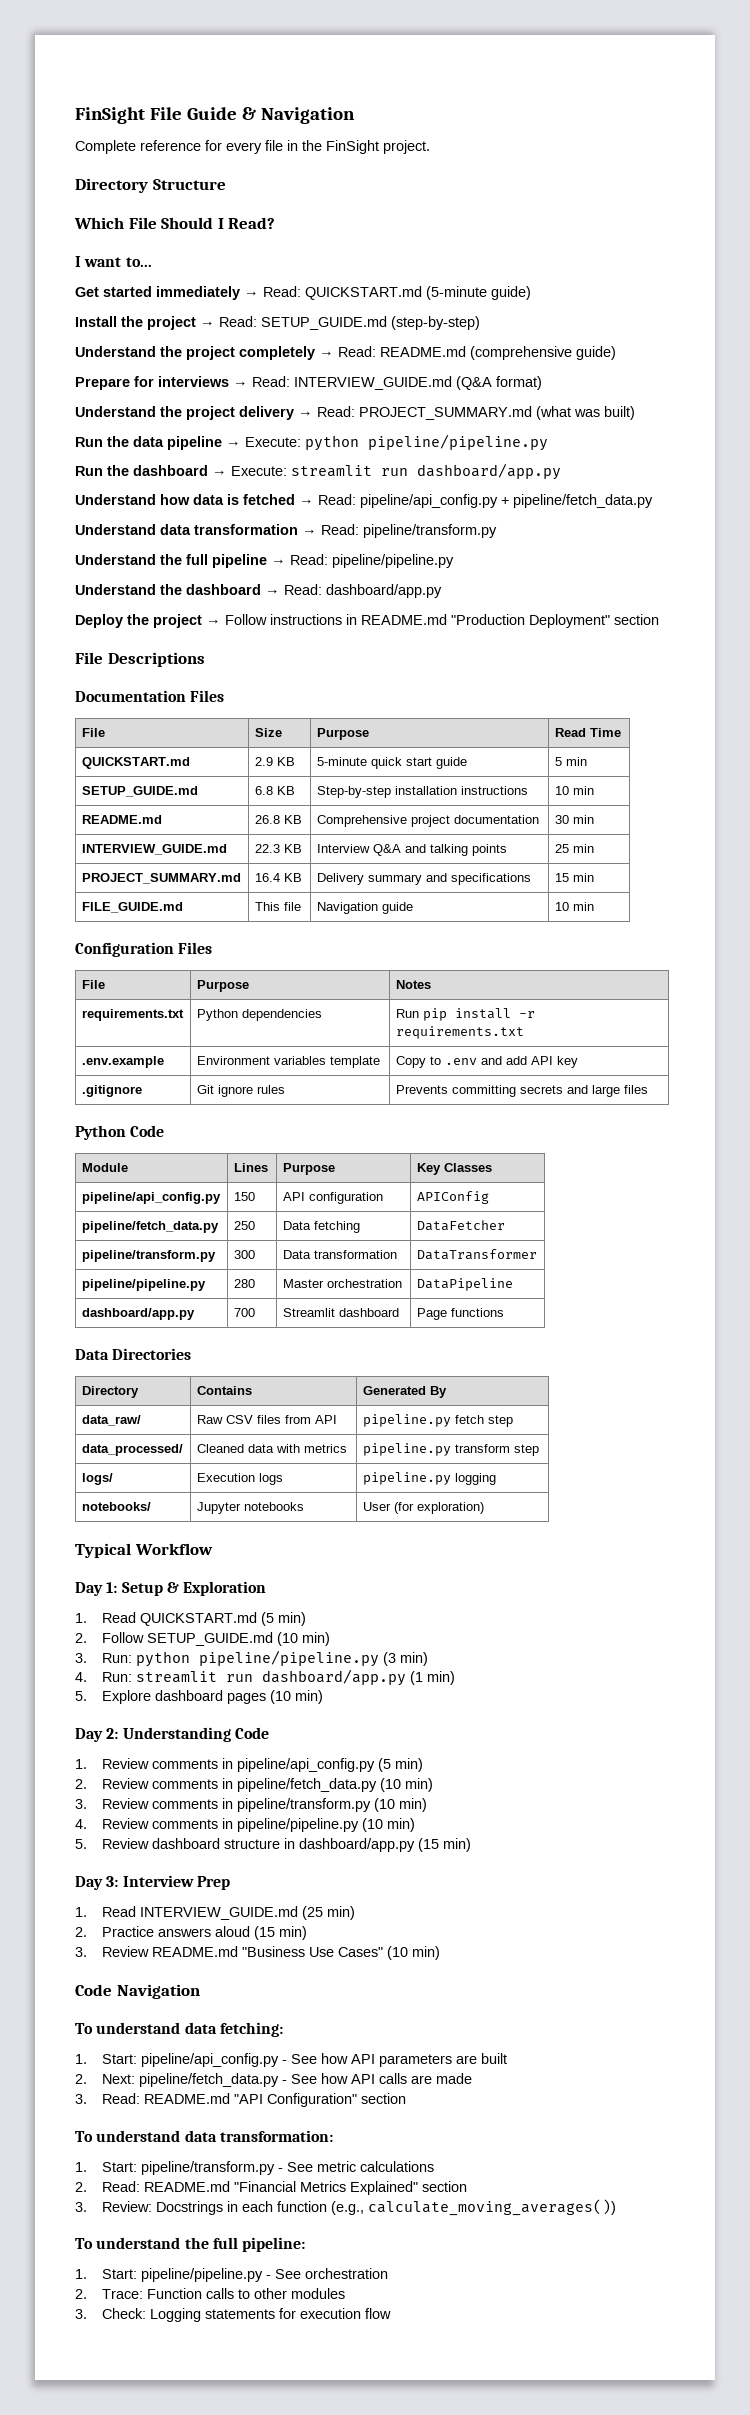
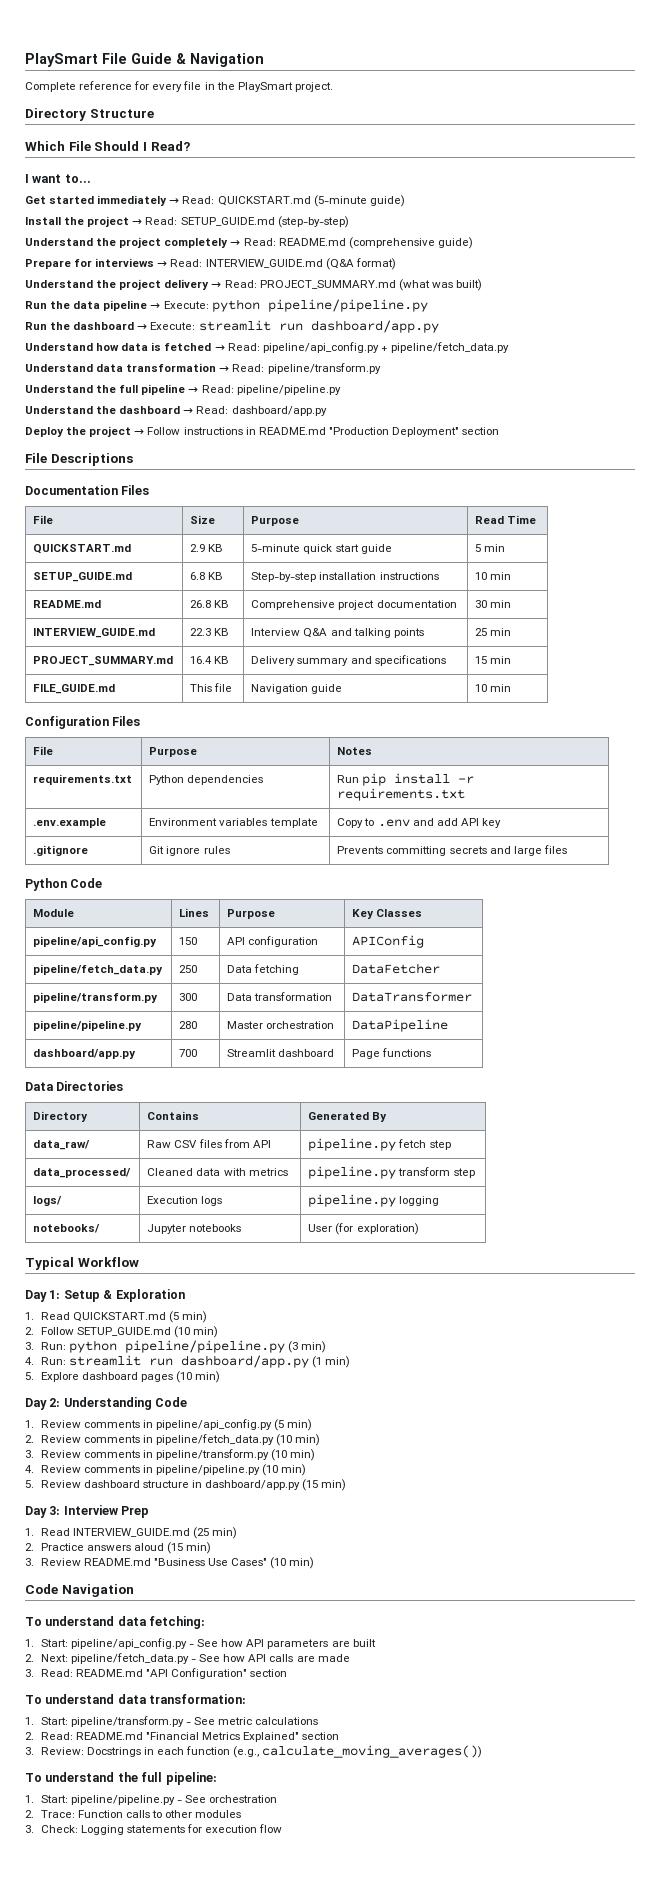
[75,107,145,124] FinSight -> [25,53,98,67] PlaySmart
[326,140,379,154] FinSight -> [237,82,293,92] PlaySmart

